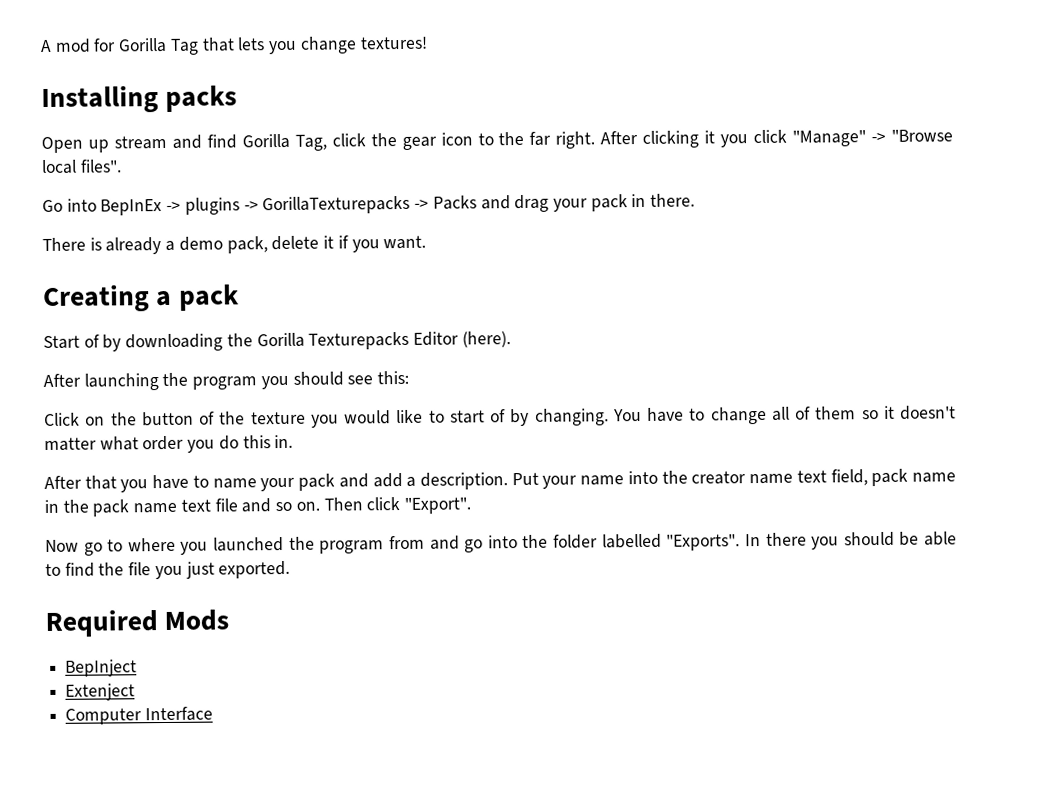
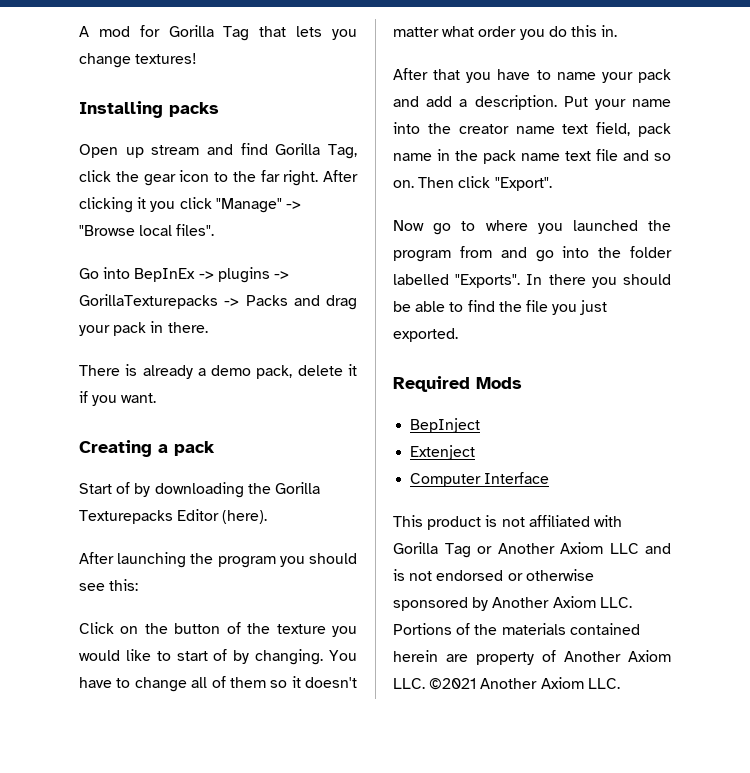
(213, 714) none -> [393,515,622,530] [393,542,671,558] [393,569,594,581] [393,596,632,611] [393,623,640,635] [393,650,671,665] [393,677,620,690] // This product is not affiliated with Gorilla Tag or Another Axiom LLC and is not endorsed or otherwise sponsored by Another Axiom LLC. Portions of the materials contained herein are property of Another Axiom LLC. ©2021 Another Axiom LLC.

